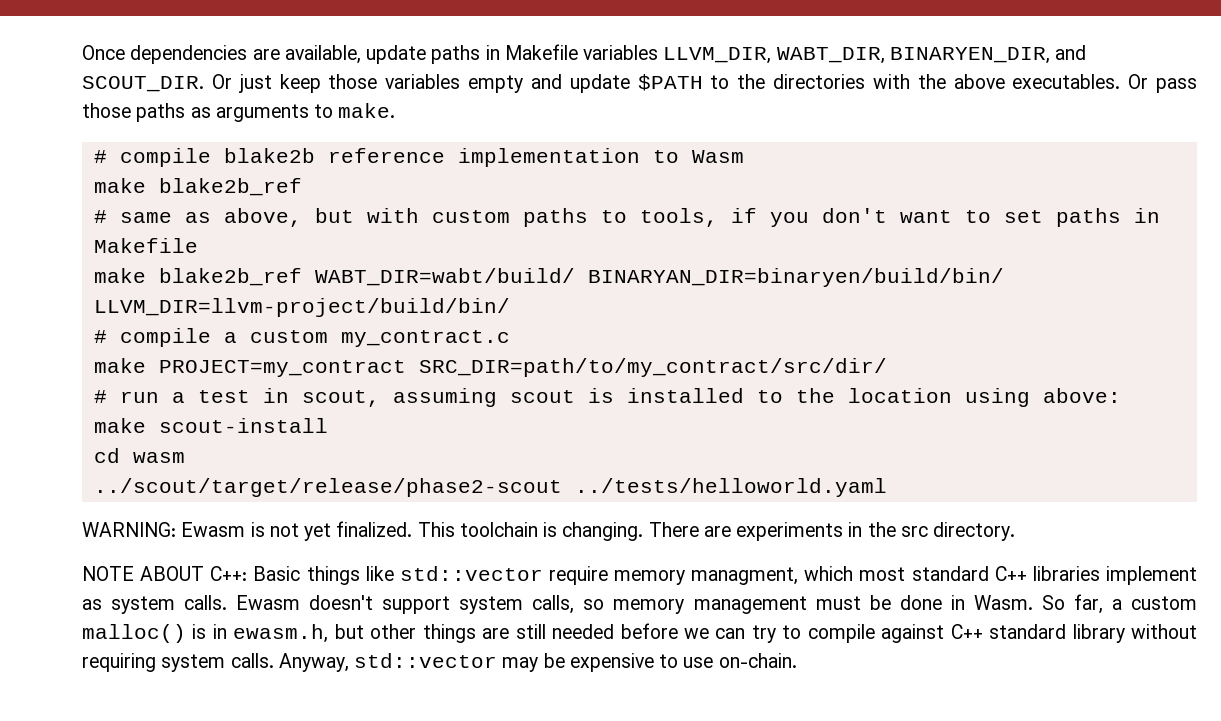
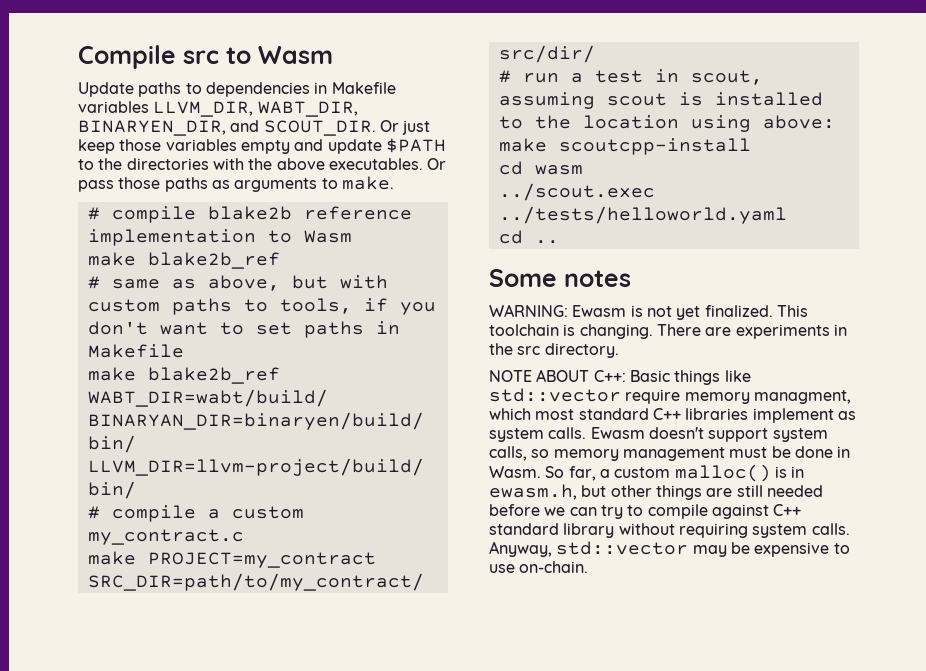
[82,45,481,64] Once dependencies are available, update paths -> [78,45,333,69] [78,82,310,97] Compile src to Wasm // Update paths to dependencies
[158,418,328,433] scout-install -> [558,138,751,155] scoutcpp-install
[93,478,562,497] ../scout/target/release/phase2-scout -> [498,183,655,201] ../scout.exec
(887, 487) none -> [498,230,559,244] [489,269,631,287] // cd .. // Some notes

